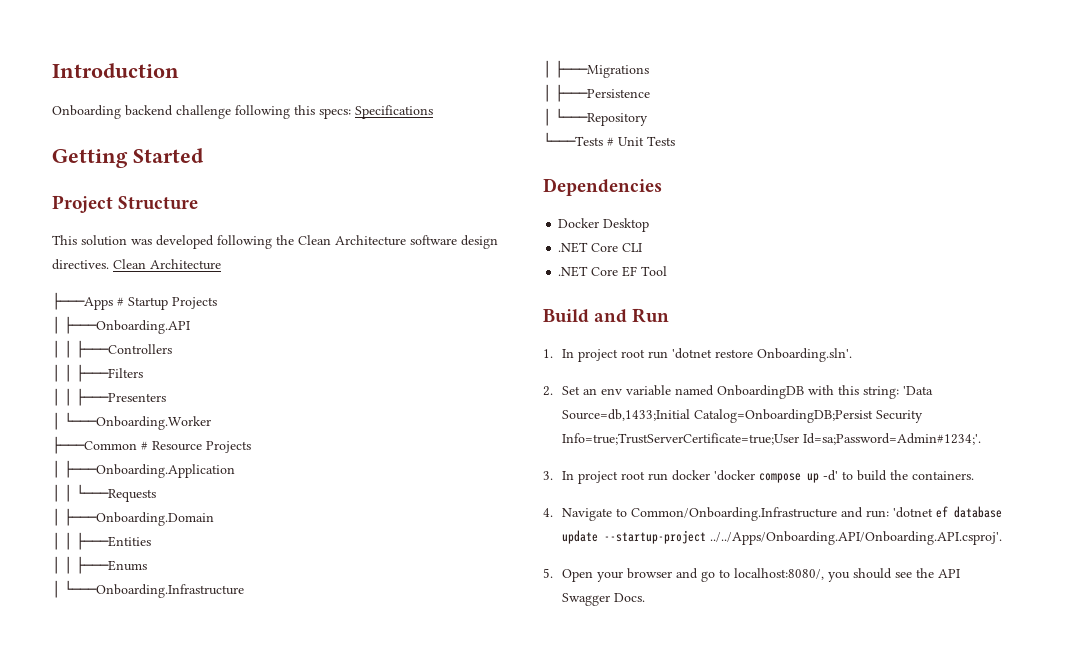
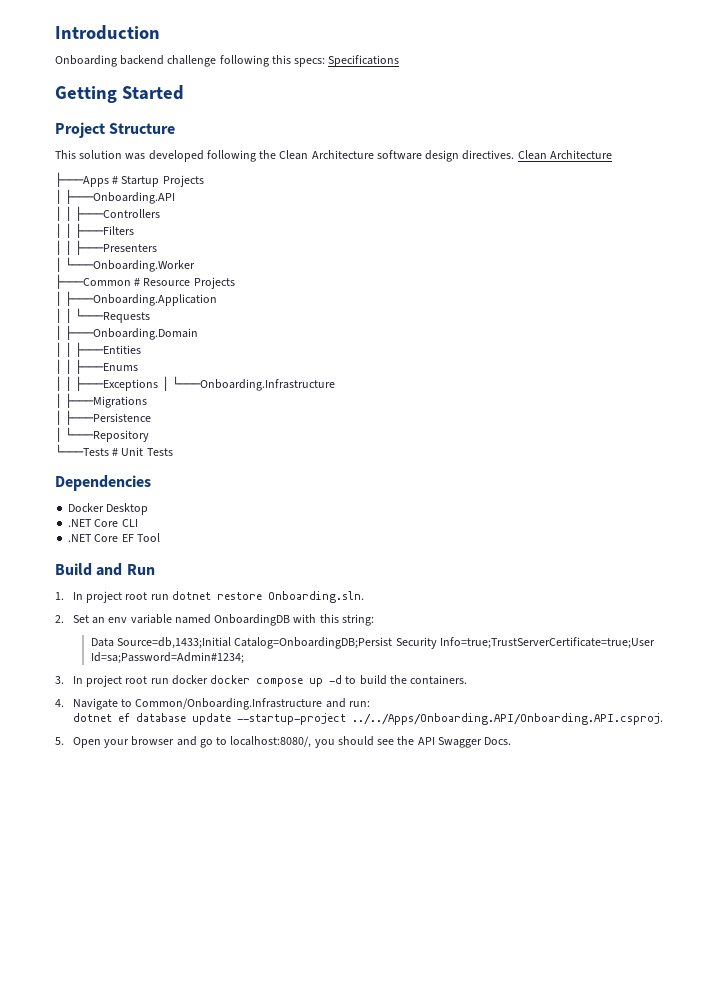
(60, 589) none -> [65,376,169,391] │ ├───Exceptions │
[672,348,853,362] 'dotnet restore Onboarding.sln'. -> [171,591,364,603] dotnet restore Onboarding.sln.
[903,386,934,395] 'Data -> [90,638,114,647] // Data
[803,433,982,445] Id=sa;Password=Admin#1234;'. -> [90,652,244,664] Id=sa;Password=Admin#1234;
[714,470,756,481] 'docker -> [210,675,251,684] docker
[823,470,839,481] -d' -> [329,675,343,684] -d
[893,507,934,518] 'dotnet -> [72,713,112,722] // dotnet
[710,531,1003,545] ../../Apps/Onboarding.API/Onboarding.API.csproj'. -> [351,713,663,725] ../../Apps/Onboarding.API/Onboarding.API.csproj.

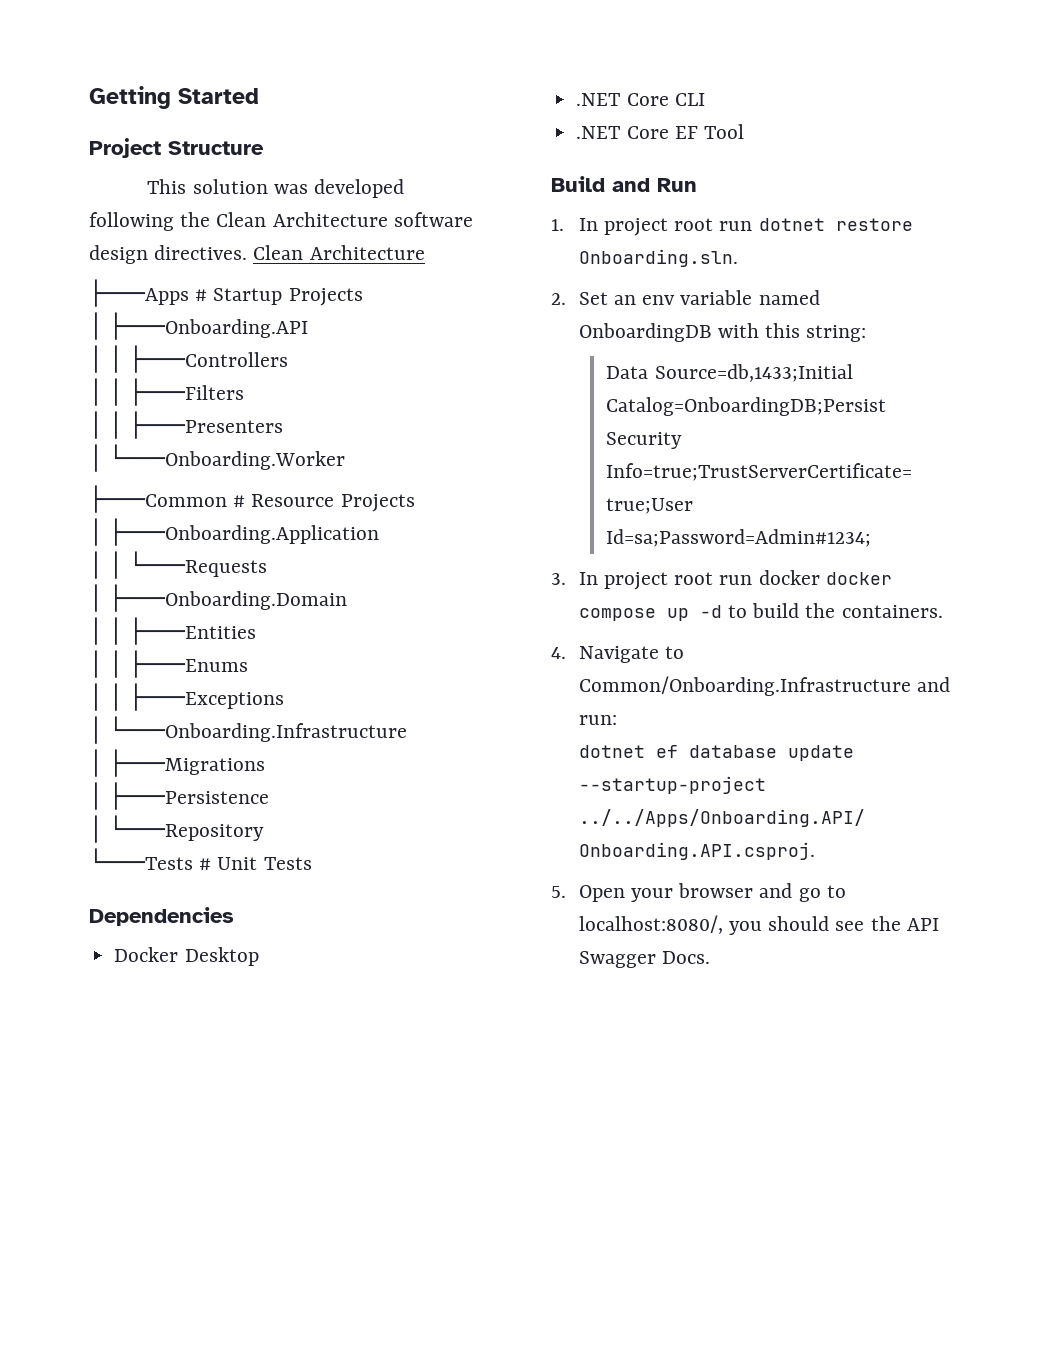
[55,25,160,40] [55,55,400,67] Introduction // Onboarding backend challenge following this specs: Specifications // -> (89, 97) none
(159, 383) none -> (285, 697) //

